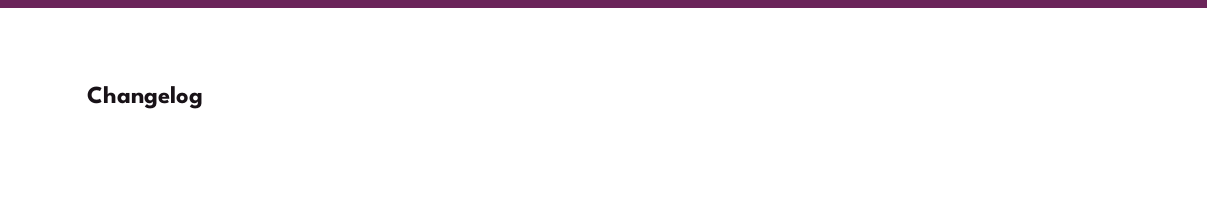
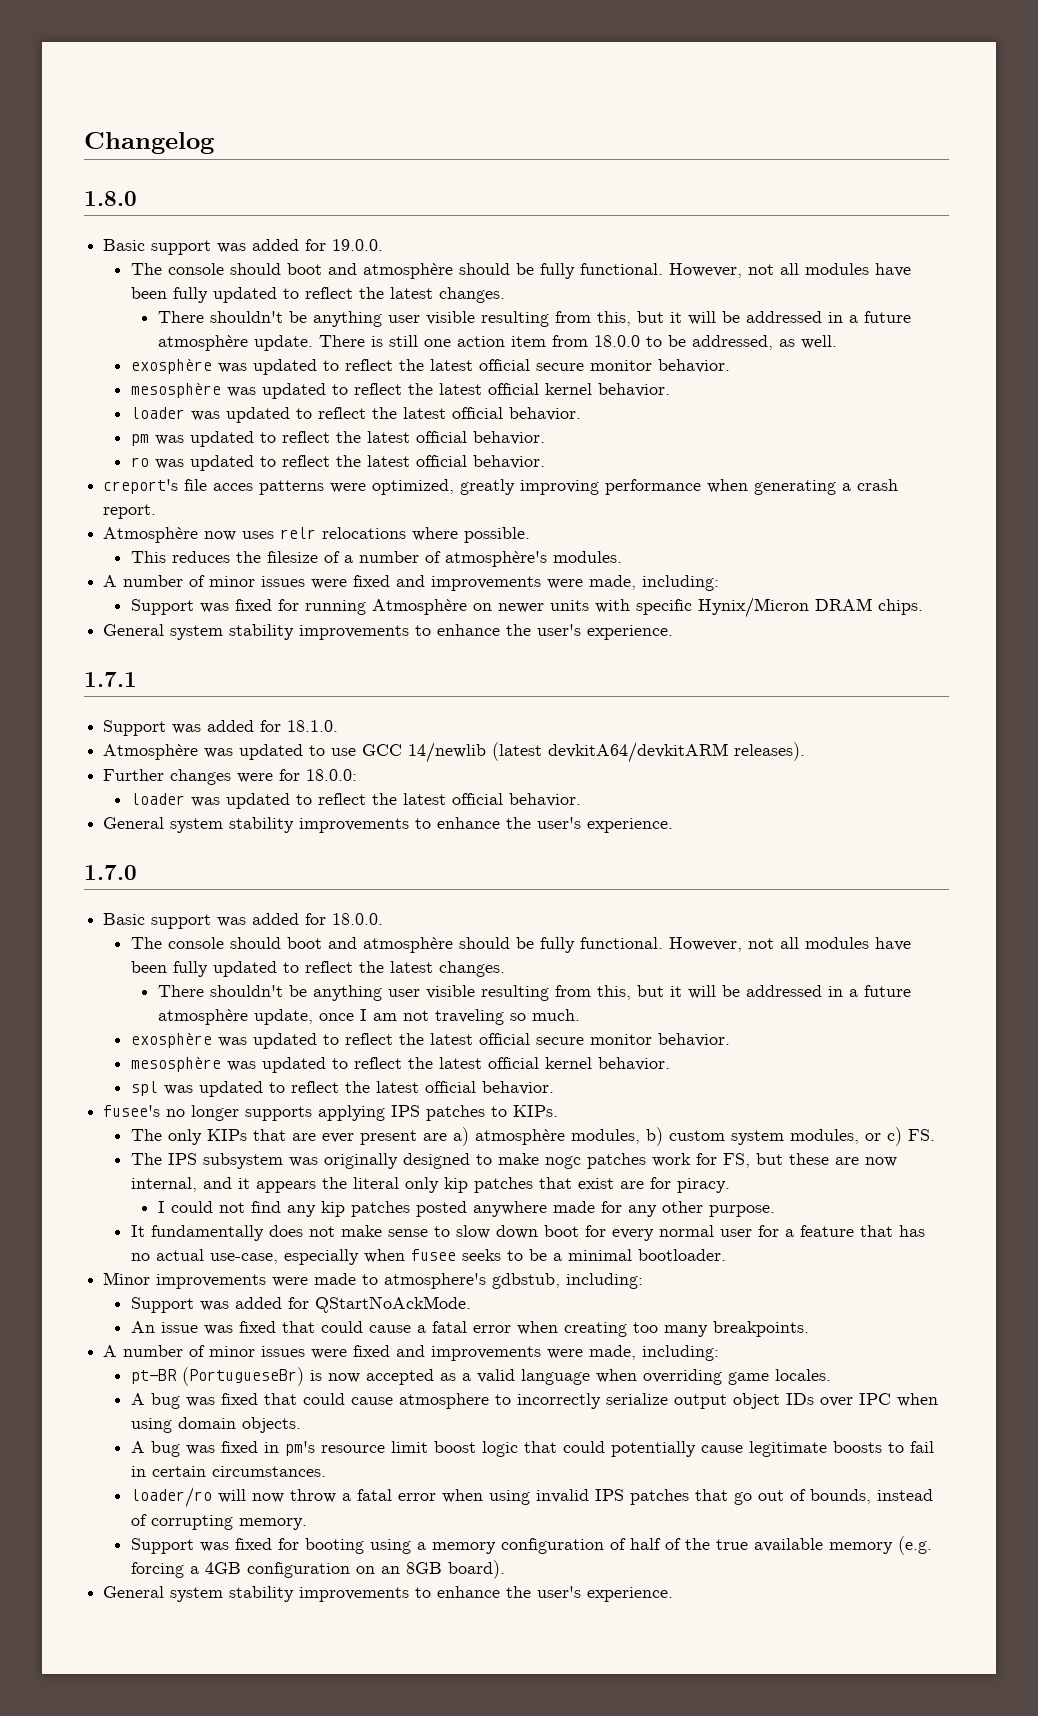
(203, 97) none -> [84,191,137,206] [103,239,384,255] [130,263,911,279] [130,287,505,303] [157,311,911,327] [157,335,837,351] [130,358,730,375] [130,382,670,399] [130,407,581,423] [130,431,545,447] [130,455,545,471] [103,479,899,495] [103,504,157,519] [103,527,531,543] [130,551,622,567] [103,575,720,591] [130,597,923,618] [103,624,674,640] [84,672,137,687] [103,720,339,736] [103,742,806,763] [103,769,358,785] [130,793,581,809] [103,817,674,833] [84,865,137,880] [103,913,384,929] [130,937,911,953] [130,961,505,977] [157,985,911,1001] [157,1009,580,1025] [130,1032,730,1049] [130,1056,670,1073] [130,1081,554,1097] [103,1105,559,1121] [130,1127,935,1146] [130,1153,897,1169] [130,1177,730,1193] [157,1201,775,1217] [130,1225,925,1241] [130,1249,726,1265] [103,1272,644,1289] [130,1296,471,1313] [130,1321,809,1337] [103,1345,720,1361] [130,1367,831,1386] [130,1393,938,1409] [130,1417,301,1433] [130,1441,934,1457] [130,1466,326,1477] [130,1487,933,1508] [130,1514,307,1530] [130,1536,932,1555] [130,1560,505,1579] [103,1586,674,1602] // 1.8.0 // Basic support was added for 19.0.0. // The console should boot and atmosphère should be fully functional. However, not all modules have been fully updated to reflect the latest changes. // There shouldn't be anything user visible resulting from this, but it will be addressed in a future atmosphère update. There is still one action item from 18.0.0 to be addressed, as well. // exosphère was updated to reflect the latest official secure monitor behavior. // mesosphère was updated to reflect the latest official kernel behavior. // loader was updated to reflect the latest official behavior. // pm was updated to reflect the latest official behavior. // ro was updated to reflect the latest official behavior. // creport's file acces patterns were optimized, greatly improving performance when generating a crash report. // Atmosphère now uses relr relocations where possible. // This reduces the filesize of a number of atmosphère's modules. // A number of minor issues were fixed and improvements were made, including: // Support was fixed for running Atmosphère on newer units with specific Hynix/Micron DRAM chips. // General system stability improvements to enhance the user's experience. // 1.7.1 // Support was added for 18.1.0. // Atmosphère was updated to use GCC 14/newlib (latest devkitA64/devkitARM releases). // Further changes were for 18.0.0: // loader was updated to reflect the latest official behavior. // General system stability improvements to enhance the user's experience. // 1.7.0 // Basic support was added for 18.0.0. // The console should boot and atmosphère should be fully functional. However, not all modules have been fully updated to reflect the latest changes. // There shouldn't be anything user visible resulting from this, but it will be addressed in a future atmosphère update, once I am not traveling so much. // exosphère was updated to reflect the latest official secure monitor behavior. // mesosphère was updated to reflect the latest official kernel behavior. // spl was updated to reflect the latest official behavior. // fusee's no longer supports applying IPS patches to KIPs. // The only KIPs that are ever present are a) atmosphère modules, b) custom system modules, or c) FS. // The IPS subsystem was originally designed to make nogc patches work for FS, but these are now internal, and it appears the literal only kip patches that exist are for piracy. // I could not find any kip patches posted anywhere made for any other purpose. // It fundamentally does not make sense to slow down boot for every normal user for a feature that has no actual use-case, especially when fusee seeks to be a minimal bootloader. // Minor improvements were made to atmosphere's gdbstub, including: // Support was added for QStartNoAckMode. // An issue was fixed that could cause a fatal error when creating too many breakpoints. // A number of minor issues were fixed and improvements were made, including: // pt-BR (PortugueseBr) is now accepted as a valid language when overriding game locales. // A bug was fixed that could cause atmosphere to incorrectly serialize output object IDs over IPC when using domain objects. // A bug was fixed in pm's resource limit boost logic that could potentially cause legitimate boosts to fail in certain circumstances. // loader/ro will now throw a fatal error when using invalid IPS patches that go out of bounds, instead of corrupting memory. // Support was fixed for booting using a memory configuration of half of the true available memory (e.g. forcing a 4GB configuration on an 8GB board). // General system stability improvements to enhance the user's experience.

